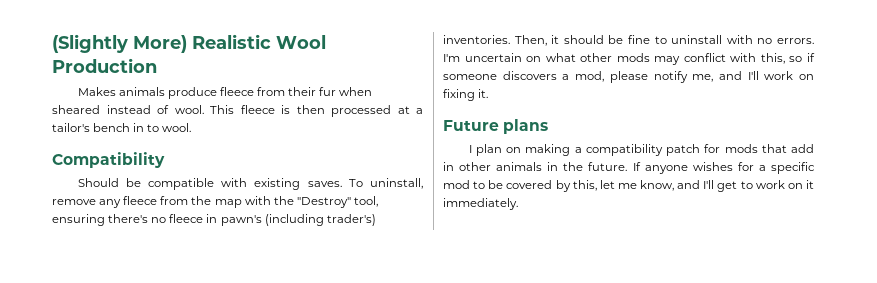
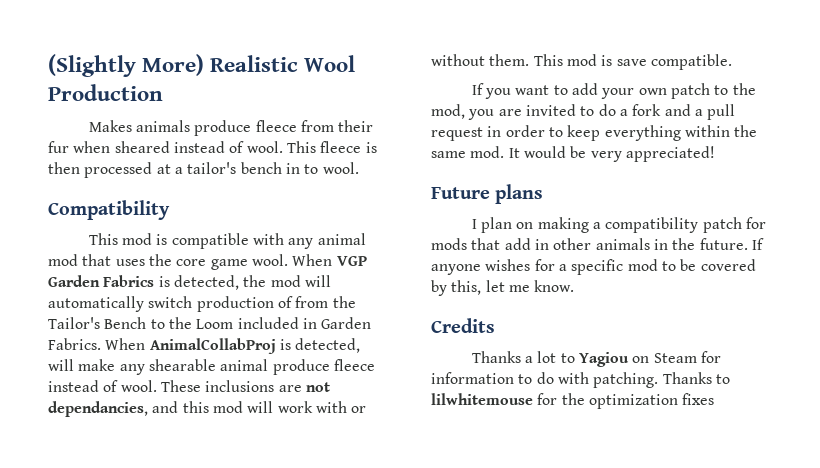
[77,178,423,190] [52,196,378,208] [52,214,376,226] [443,35,814,46] [443,53,815,65] [443,71,814,83] [443,89,489,101] Should be compatible with existing saves. To uninstall, remove any fleece from the map with the "Destroy" tool, ensuring there's no fleece in pawn's (including trader's) inventories. Then, it should be fine to uninstall with no errors. I'm uncertain on what other mods may conflict with this, so if someone discovers a mod, please notify me, and I'll work on fixing it. -> [88,233,366,249] [48,254,367,270] [48,275,331,290] [48,296,356,312] [48,317,372,329] [48,338,361,354] [48,359,375,375] [48,380,330,392] [48,401,367,417] [431,54,732,70] [471,83,756,99] [431,104,736,120] [431,125,758,141] [431,146,715,162] This mod is compatible with any animal mod that uses the core game wool. When VGP Garden Fabrics is detected, the mod will automatically switch production of from the Tailor's Bench to the Loom included in Garden Fabrics. When AnimalCollabProj is detected, will make any shearable animal produce fleece instead of wool. These inclusions are not dependancies, and this mod will work with or without them. This mod is save compatible. // If you want to add your own patch to the mod, you are invited to do a fork and a pull request in order to keep everything within the same mod. It would be very appreciated!
[640,180,814,192] [443,198,518,210] know, and I'll get to work on it immediately. -> [534,280,575,292] [431,318,495,333] [471,351,721,367] [431,372,730,388] [431,393,715,409] know. // Credits // Thanks a lot to Yagiou on Steam for information to do with patching. Thanks to lilwhitemouse for the optimization fixes

